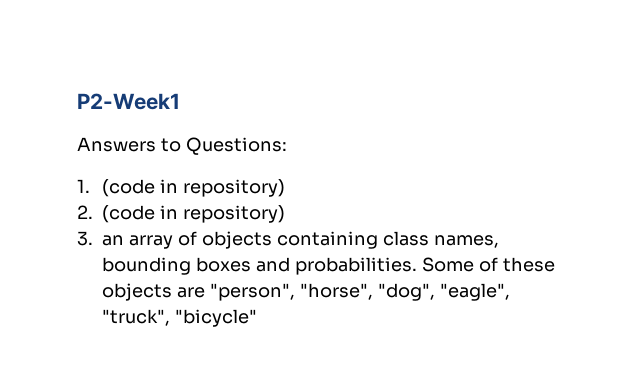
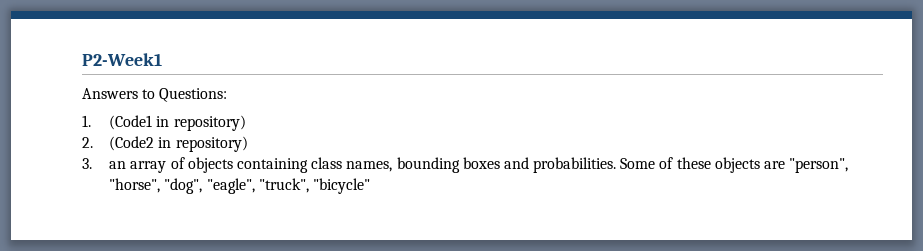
[102,179,156,197] (code -> [109,115,153,130] (Code1
[102,205,156,223] (code -> [109,136,155,151] (Code2

